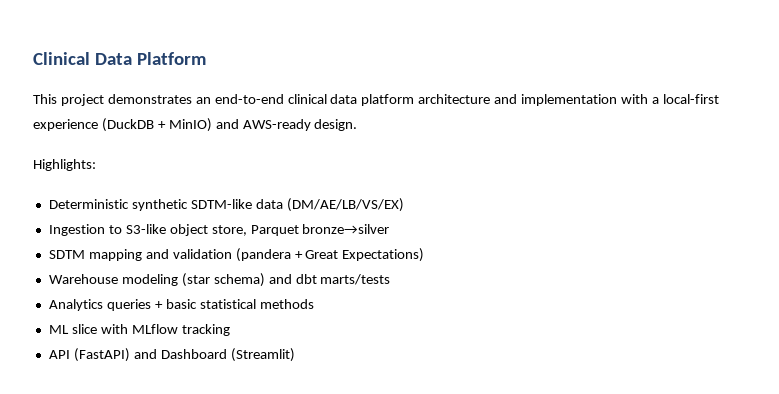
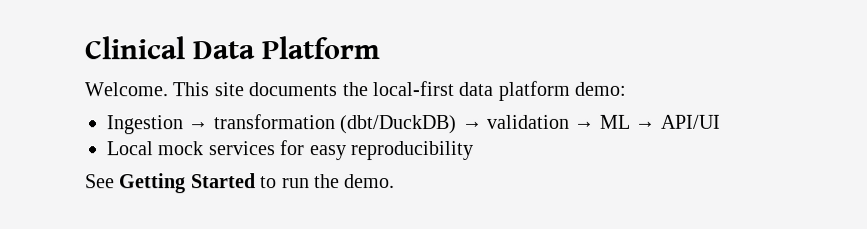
[33,94,719,106] [33,118,358,132] [33,159,96,171] [48,198,404,212] [48,224,390,236] [48,248,425,262] [48,273,391,287] [48,299,314,311] [48,324,230,336] [48,348,295,362] This project demonstrates an end-to-end clinical data platform architecture and implementation with a local-first experience (DuckDB + MinIO) and AWS-ready design. // Highlights: // Deterministic synthetic SDTM-like data (DM/AE/LB/VS/EX) // Ingestion to S3-like object store, Parquet bronze→silver // SDTM mapping and validation (pandera + Great Expectations) // Warehouse modeling (star schema) and dbt marts/tests // Analytics queries + basic statistical methods // ML slice with MLflow tracking // API (FastAPI) and Dashboard (Streamlit) -> [84,80,627,101] [107,114,721,135] [107,140,474,161] [85,173,396,194] Welcome. This site documents the local-first data platform demo: // Ingestion → transformation (dbt/DuckDB) → validation → ML → API/UI // Local mock services for easy reproducibility // See Getting Started to run the demo.

